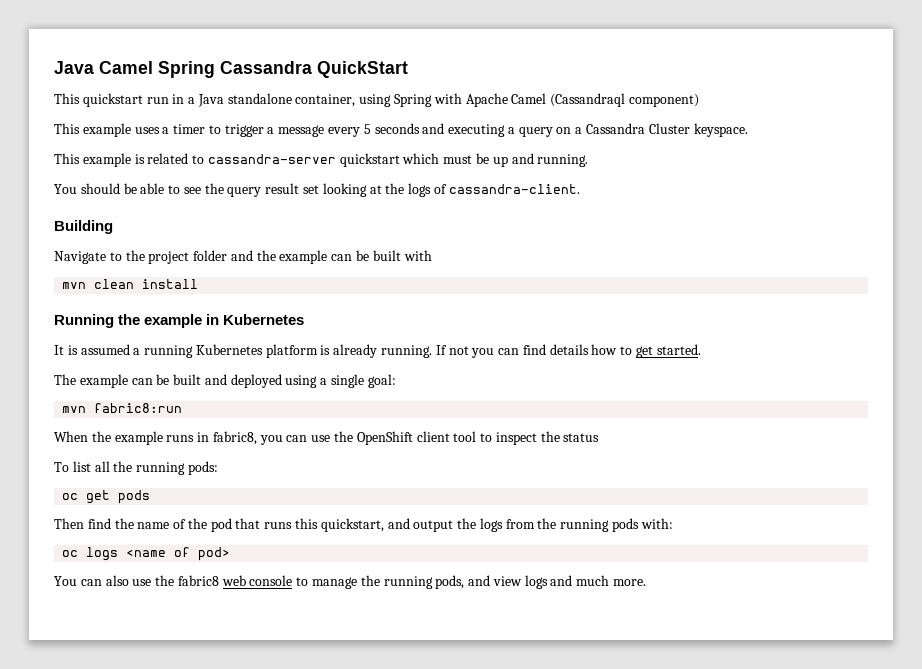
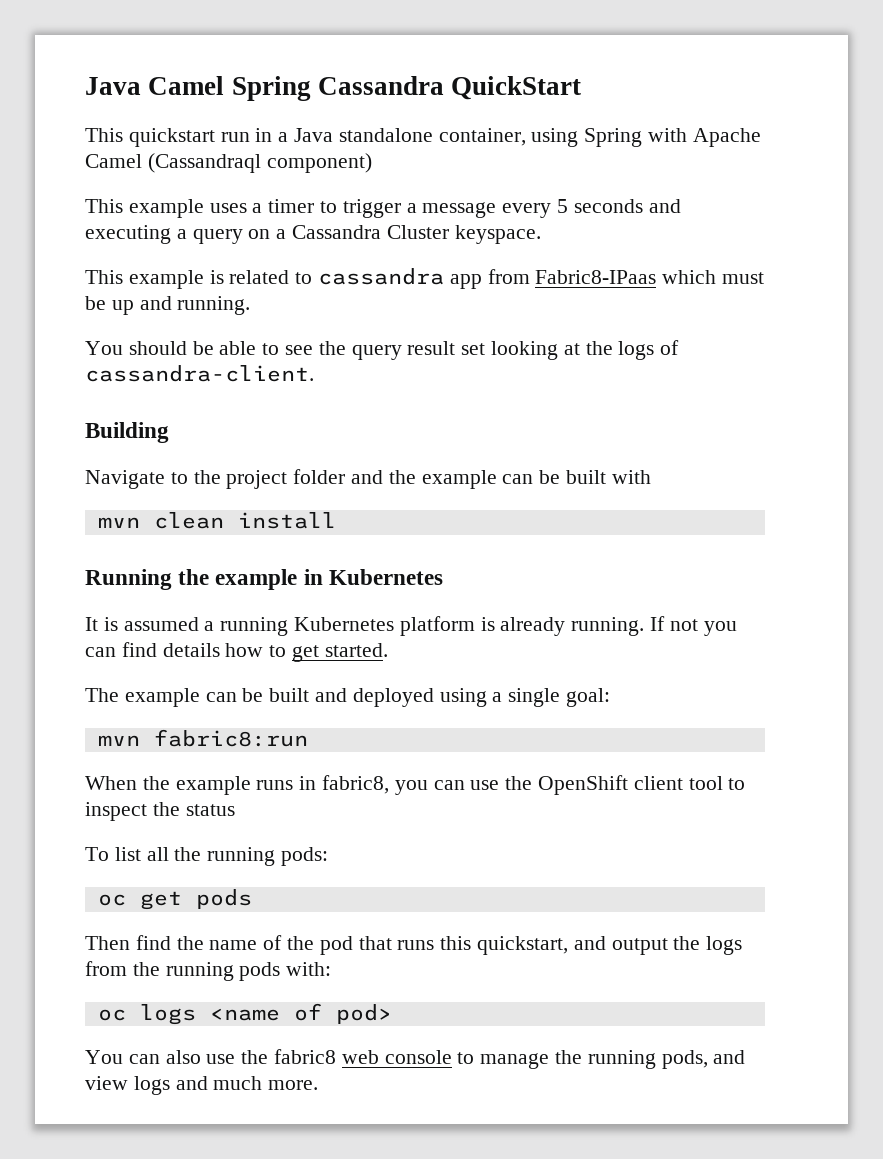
[207,153,400,167] cassandra-server quickstart -> [318,268,657,289] cassandra app from Fabric8-IPaas

